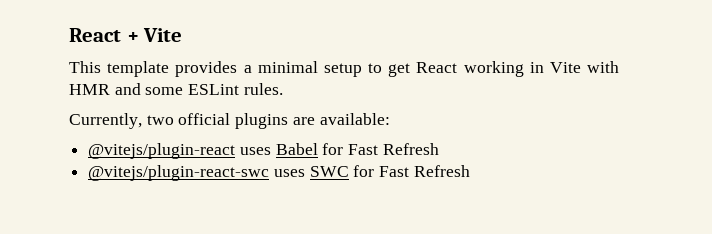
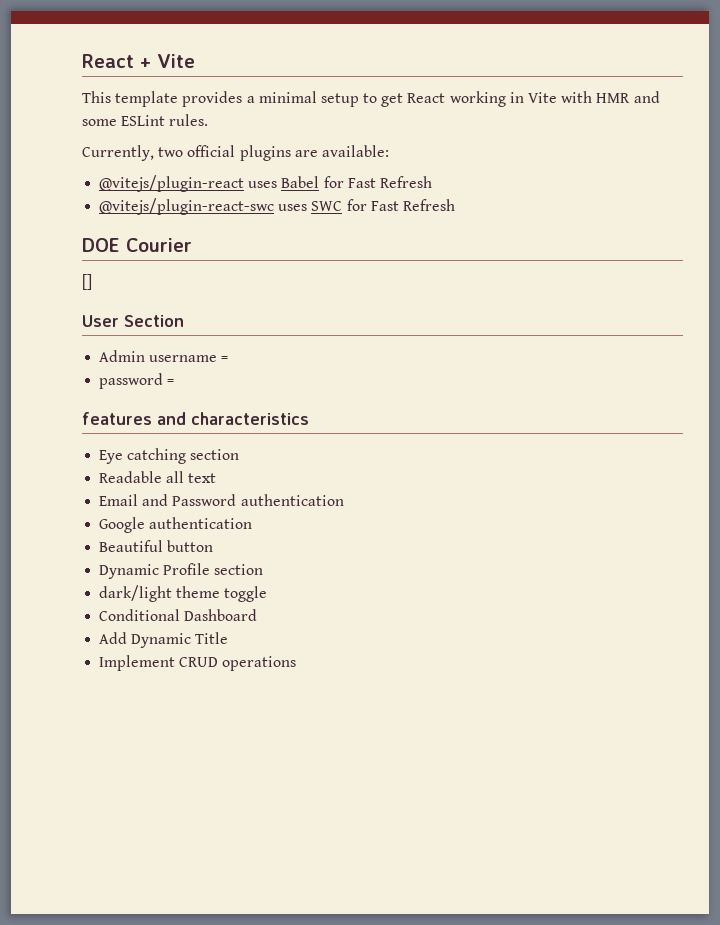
(470, 171) none -> [82,238,192,252] [82,274,92,290] [82,315,184,327] [99,350,229,362] [99,373,175,389] [82,412,309,425] [99,448,240,464] [99,471,217,483] [99,494,344,506] [99,517,253,533] [99,540,214,552] [99,563,264,579] [99,585,268,602] [99,609,258,621] [99,632,229,648] [99,655,297,671] // DOE Courier // [] // User Section // Admin username = // password = // features and characteristics // Eye catching section // Readable all text // Email and Password authentication // Google authentication // Beautiful button // Dynamic Profile section // dark/light theme toggle // Conditional Dashboard // Add Dynamic Title // Implement CRUD operations

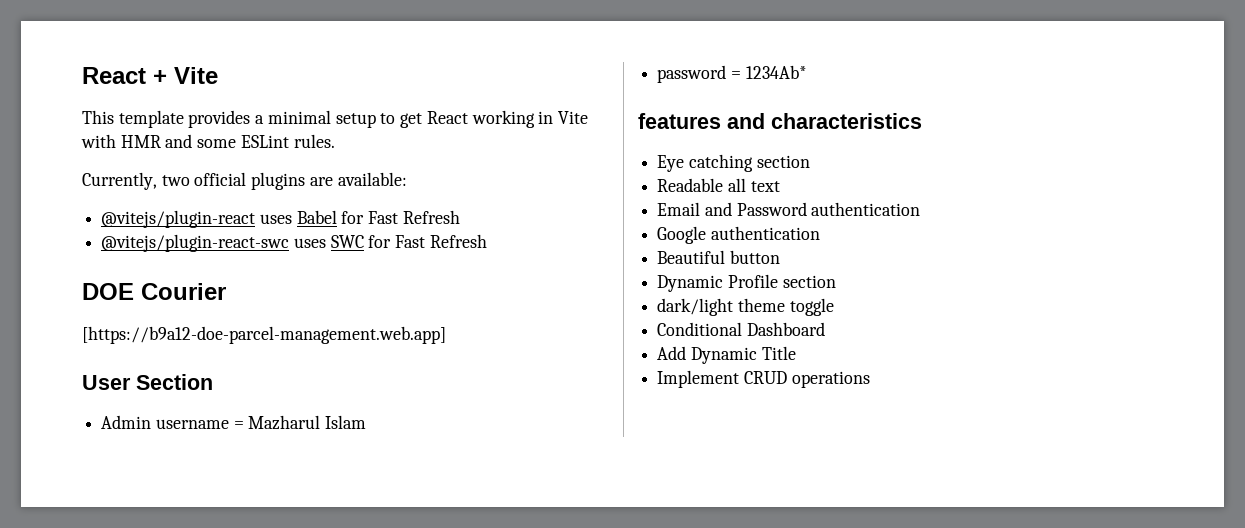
[82,274,92,290] [] -> [82,326,446,344] [https://b9a12-doe-parcel-management.web.app]
(229, 359) none -> [248,415,367,430] Mazharul Islam
(175, 382) none -> [745,65,807,79] 1234Ab*

